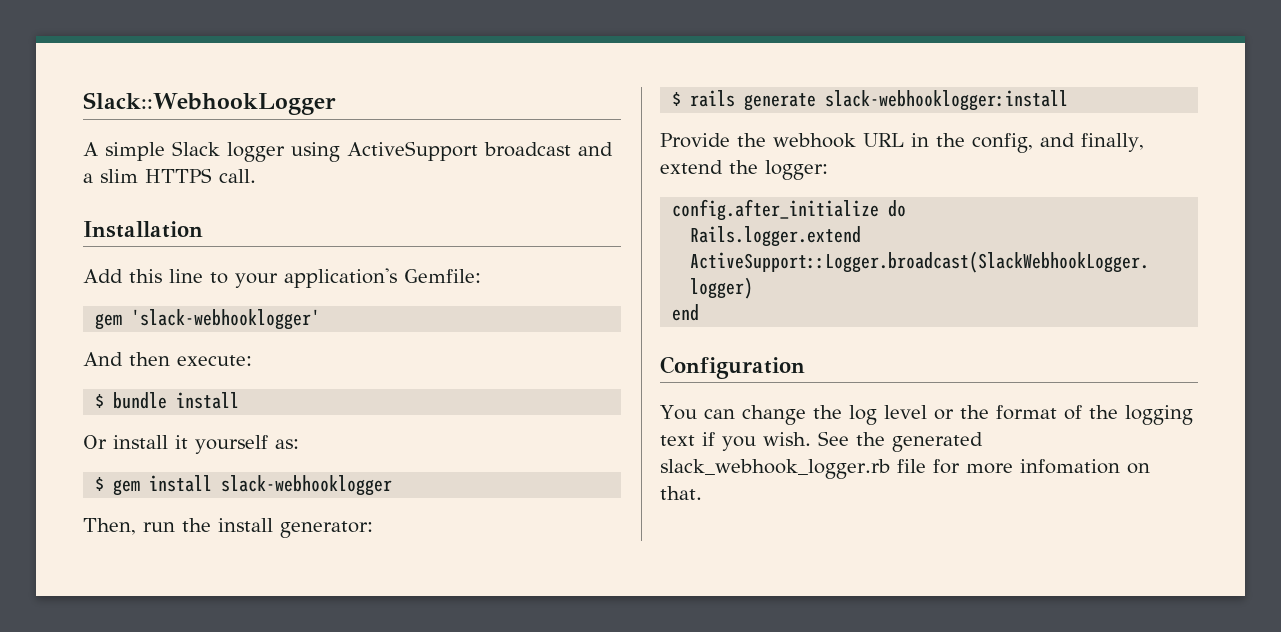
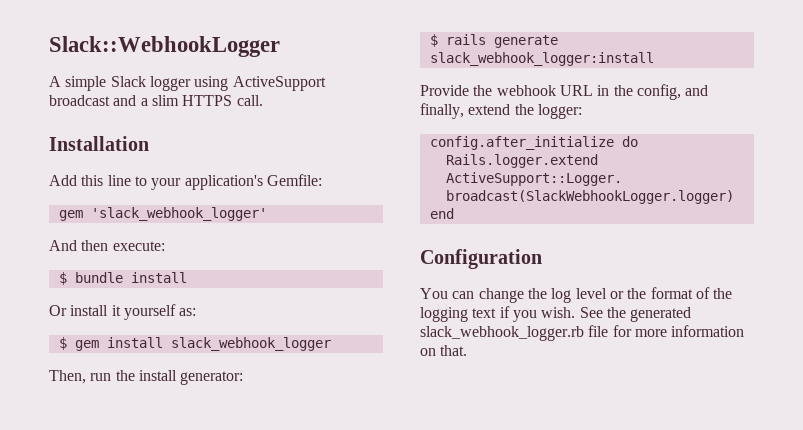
[131,309,321,330] 'slack-webhooklogger' -> [90,207,267,221] 'slack_webhook_logger'
[221,475,393,496] slack-webhooklogger -> [170,337,331,351] slack_webhook_logger
[825,90,1069,111] slack-webhooklogger:install -> [429,52,654,66] slack_webhook_logger:install
[1019,459,1120,474] infomation -> [671,325,745,337] information

